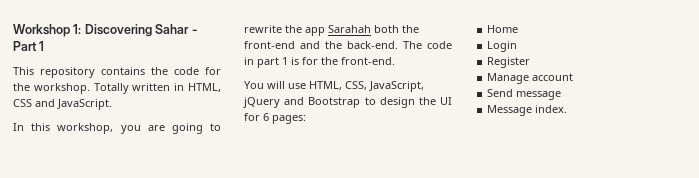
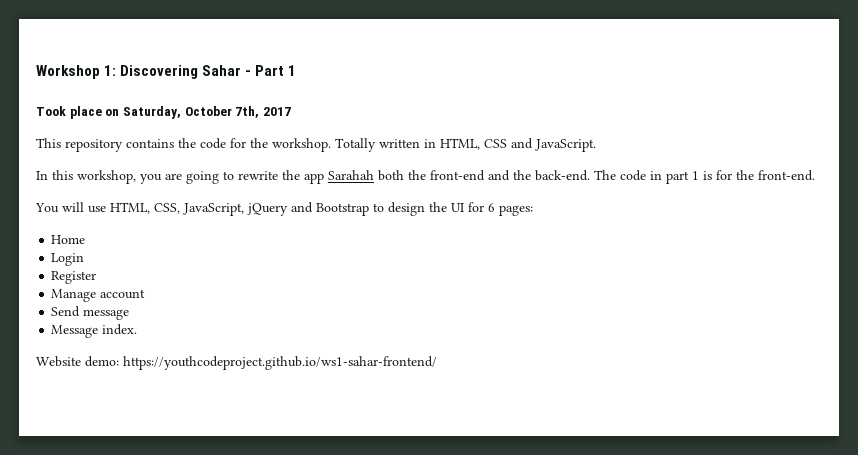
(45, 46) none -> [36,106,291,119] // Took place on Saturday, October 7th, 2017
(568, 109) none -> [36,356,437,370] // Website demo: https://youthcodeproject.github.io/ws1-sahar-frontend/

